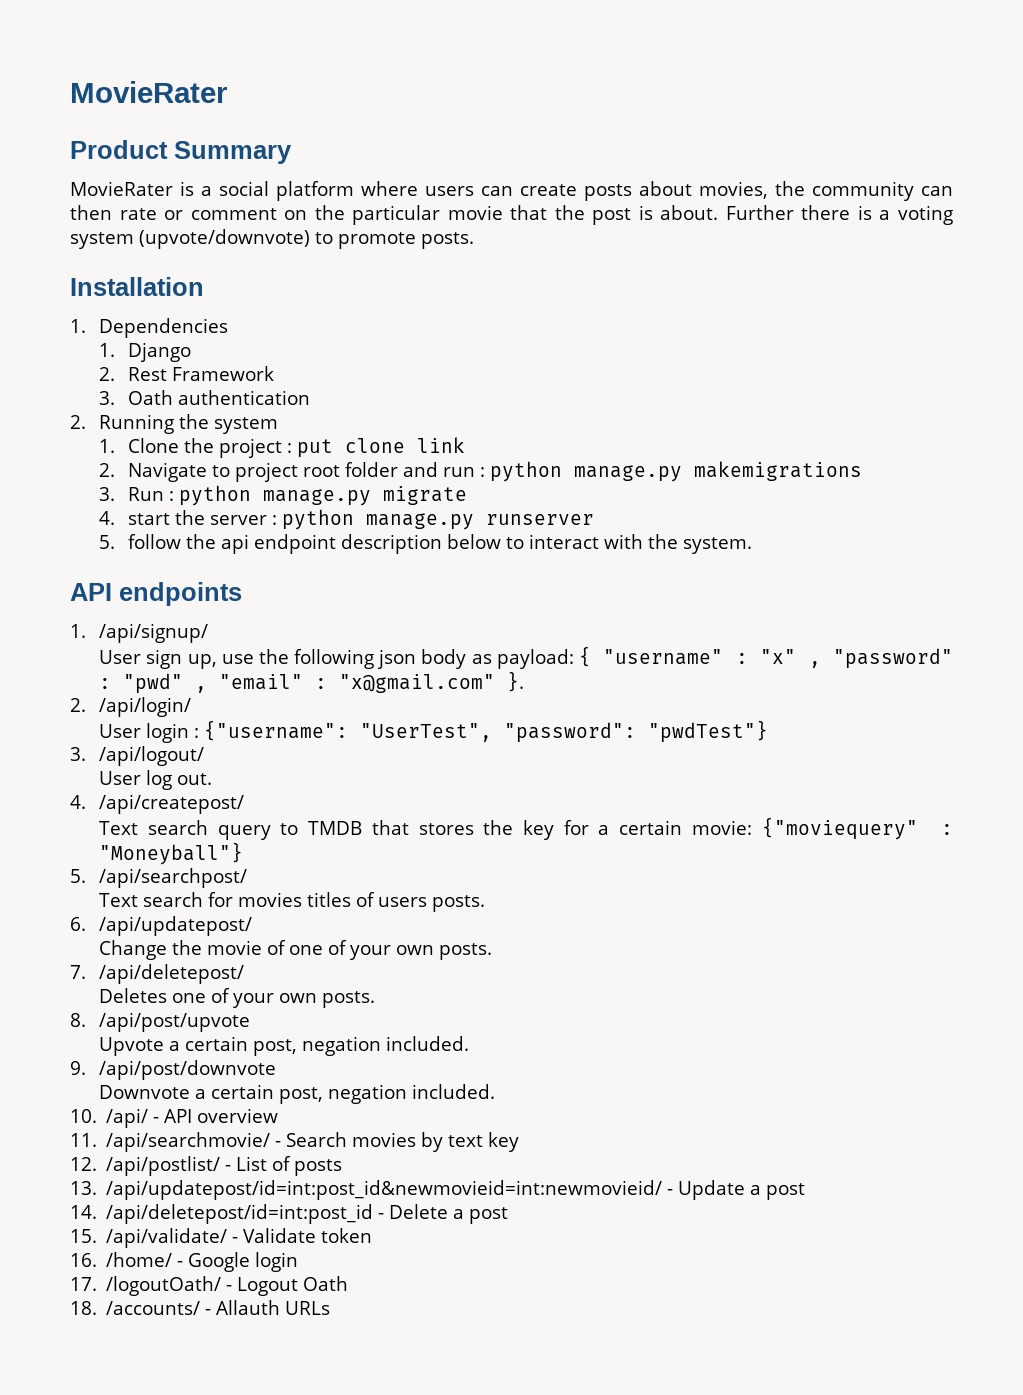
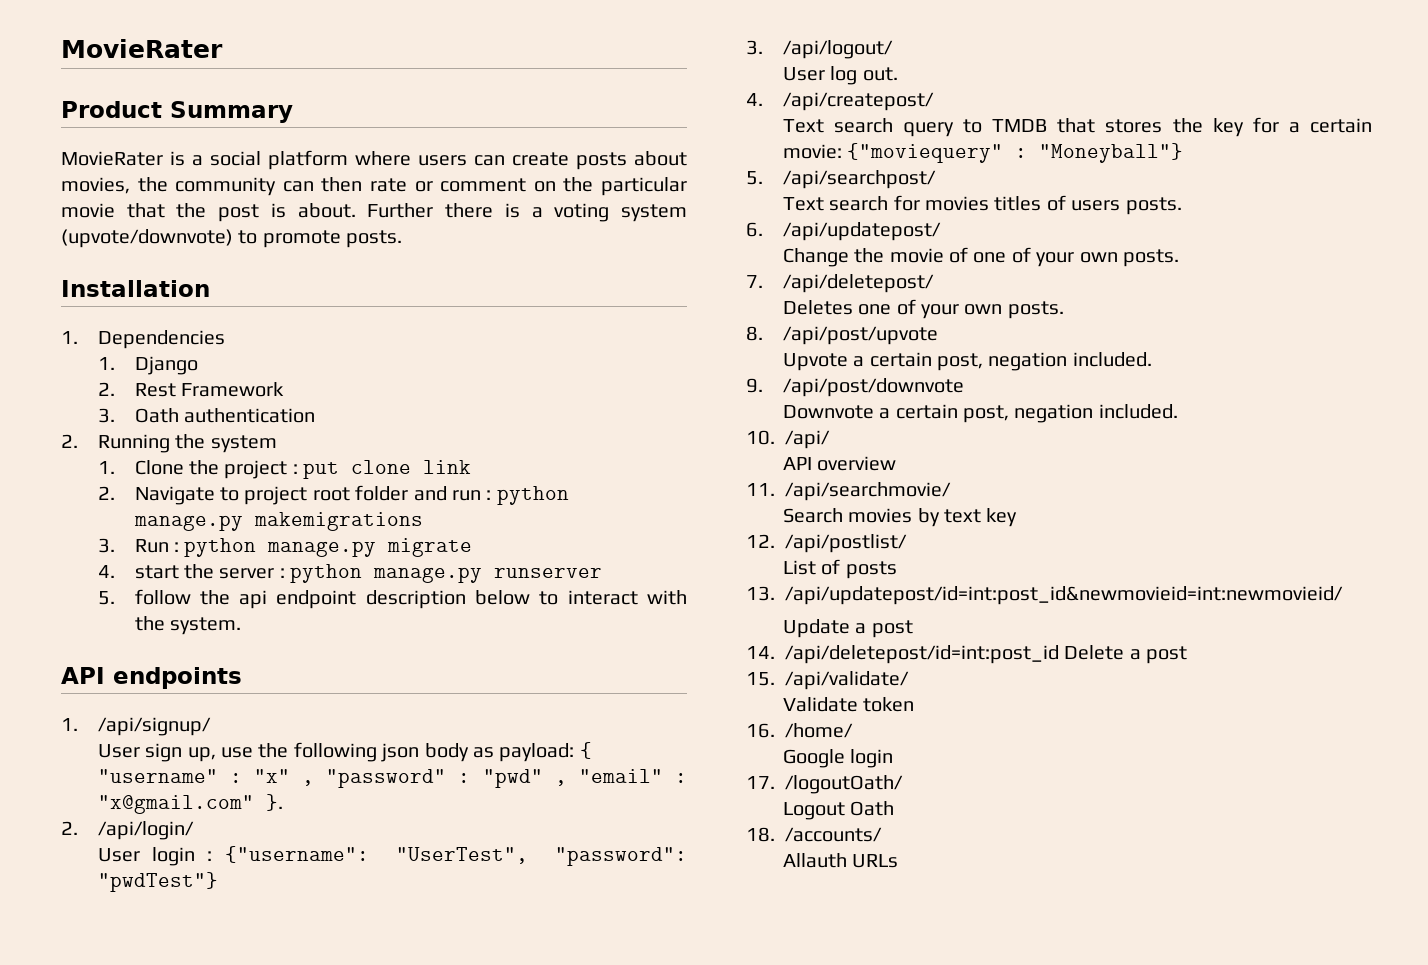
[153,1117,160,1123] - -> (830, 439) //
[275,1141,282,1147] - -> (951, 491) //
[225,1165,232,1171] - -> (907, 543) //
[667,1189,674,1195] - -> (1343, 595) //
[378,1213,385,1219] - -> (1059, 654) none
[232,1237,239,1243] - -> (909, 680) //
[177,1261,184,1267] - -> (853, 730) //
[226,1285,233,1291] - -> (903, 784) //
[205,1309,212,1315] - -> (882, 834) //

